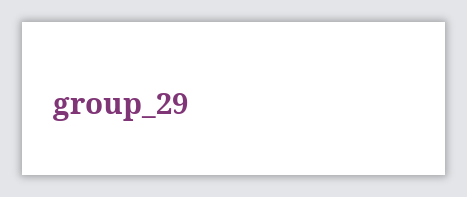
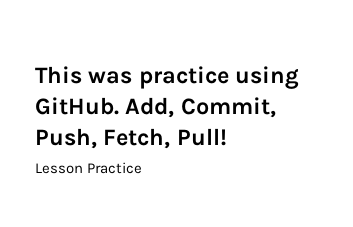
[53,93,188,121] group_29 -> [35,66,300,89] [35,97,276,118] [35,128,227,149] [35,162,143,174] This was practice using GitHub. Add, Commit, Push, Fetch, Pull! // Lesson Practice

